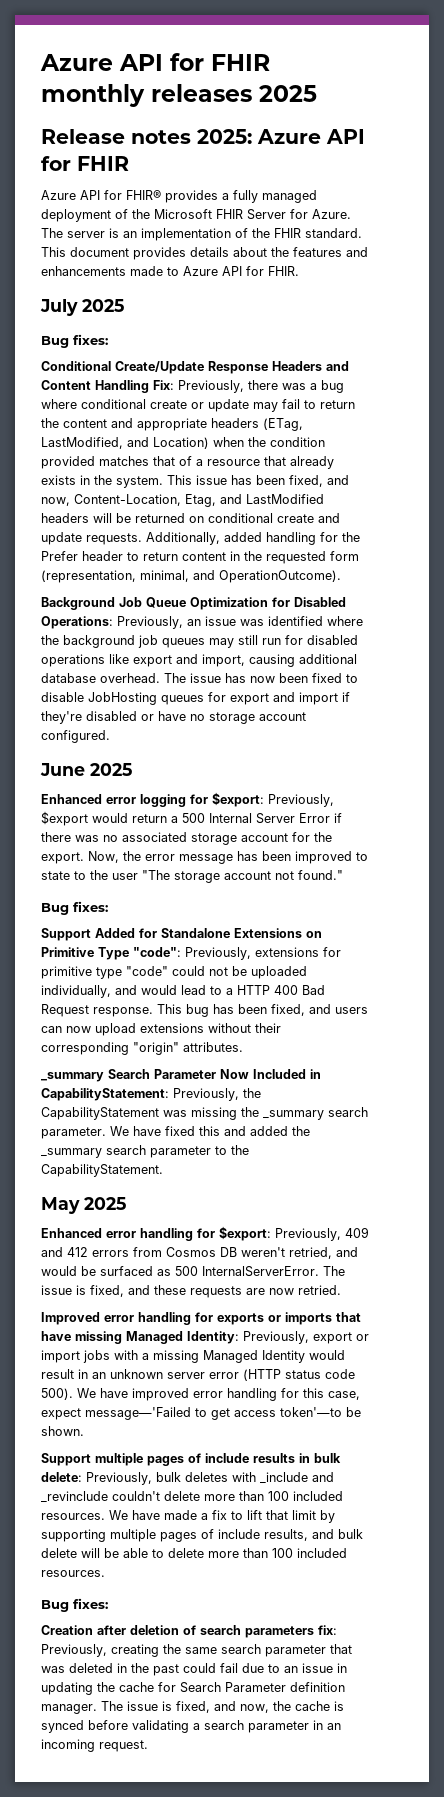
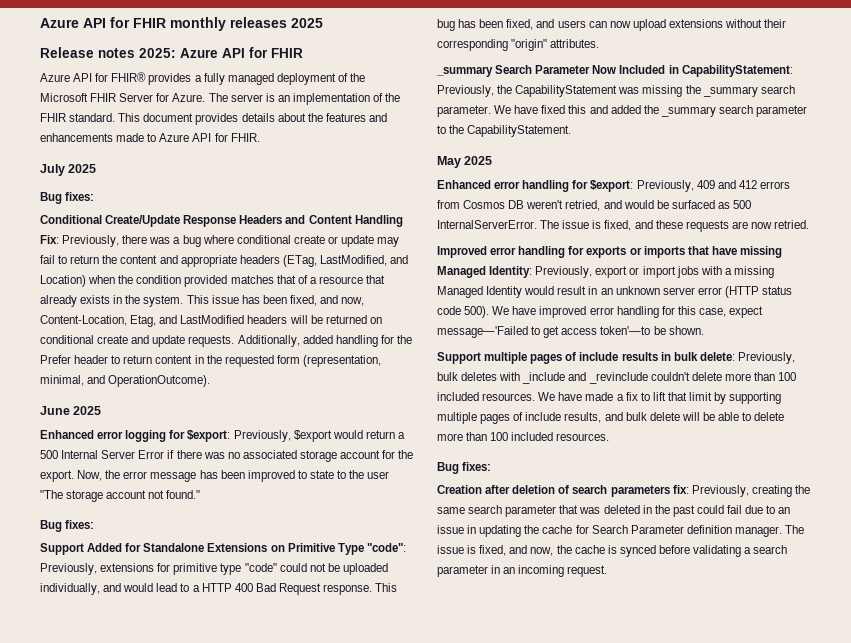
[41,597,346,610] [41,616,363,629] [41,635,358,648] [41,654,357,667] [41,673,358,683] [41,692,350,705] [41,711,306,724] [41,730,110,743] // Background Job Queue Optimization for Disabled Operations: Previously, an issue was identified where the background job queues may still run for disabled operations like export and import, causing additional database overhead. The issue has now been fixed to disable JobHosting queues for export and import if they're disabled or have no storage account configured. -> (211, 381) none

